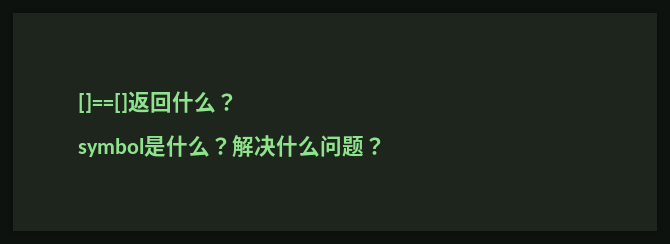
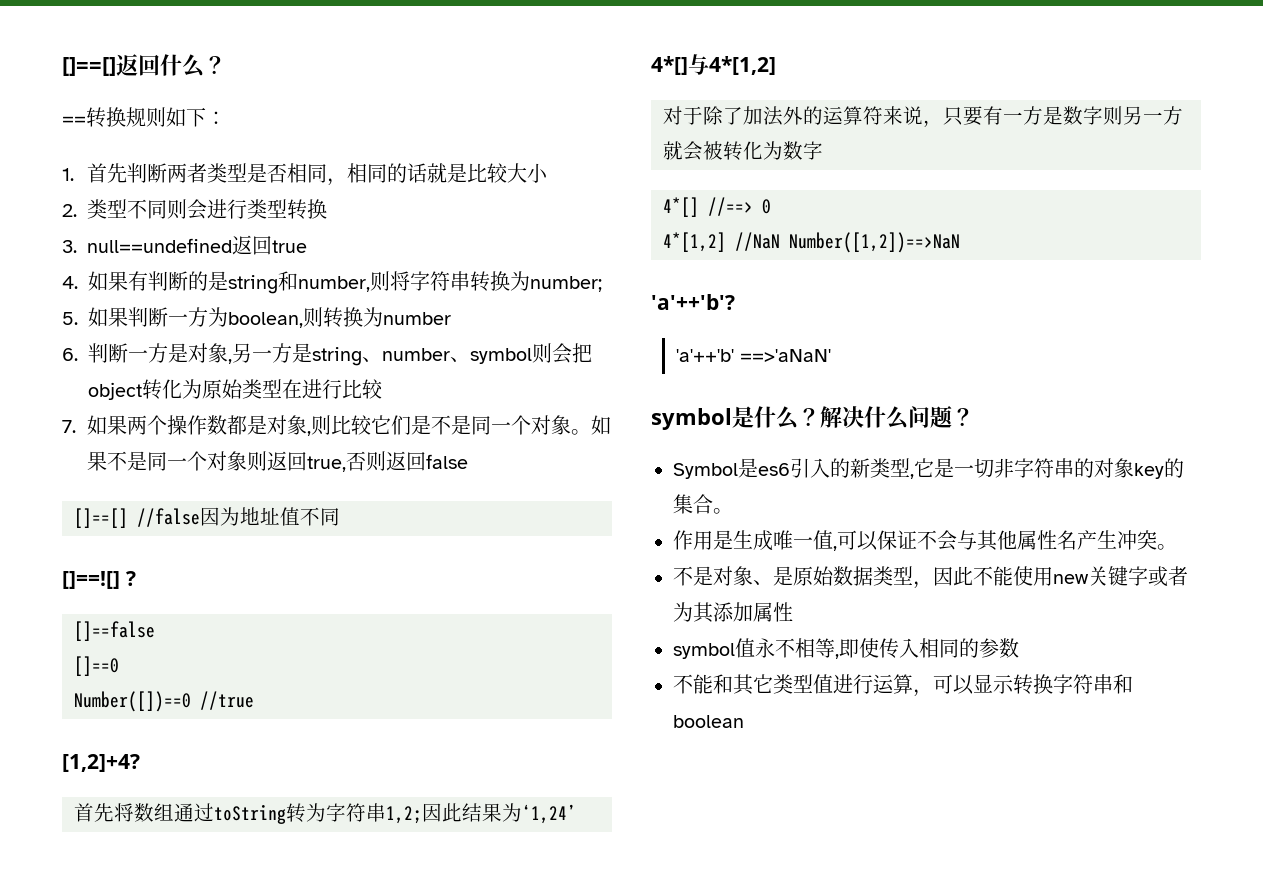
(238, 102) none -> [62,107,226,128] [62,163,549,186] [62,199,328,220] [62,235,308,255] [62,271,602,294] [62,307,451,328] [62,343,592,366] [88,379,383,400] [62,415,612,436] [87,451,469,472] [74,507,340,528] [62,571,136,589] [74,621,155,641] [74,656,119,676] [74,691,254,712] [62,754,140,772] [74,803,576,824] [651,54,776,75] [663,106,1183,127] [663,141,823,161] [663,197,771,217] [663,232,960,253] [651,294,735,310] [676,349,832,362] // ==转换规则如下： // 1.首先判断两者类型是否相同，相同的话就是比较大小 // 2.类型不同则会进行类型转换 // 3. null==undefined返回true // 4.如果有判断的是string和number,则将字符串转换为number; // 5.如果判断一方为boolean,则转换为number // 6.判断一方是对象,另一方是string、number、symbol则会把object转化为原始类型在进行比较 // 7.如果两个操作数都是对象,则比较它们是不是同一个对象。如果不是同一个对象则返回true,否则返回false // []==[] //false因为地址值不同 // []==![] ? // []==false // []==0 // Number([])==0 //true // [1,2]+4? // 首先将数组通过toString转为字符串1,2;因此结果为‘1,24’ // 4*[]与4*[1,2] // 对于除了加法外的运算符来说，只要有一方是数字则另一方就会被转化为数字 // 4*[] //==> 0 // 4*[1,2] //NaN Number([1,2])==>NaN // 'a'++'b'? // 'a'++'b' ==>'aNaN'
(386, 146) none -> [673,458,1184,479] [673,494,733,514] [673,530,1177,551] [673,566,1188,589] [673,602,793,623] [673,638,1019,659] [673,674,1133,697] [673,715,744,728] // Symbol是es6引入的新类型,它是一切非字符串的对象key的集合。 // 作用是生成唯一值,可以保证不会与其他属性名产生冲突。 // 不是对象、是原始数据类型，因此不能使用new关键字或者为其添加属性 // symbol值永不相等,即使传入相同的参数 // 不能和其它类型值进行运算，可以显示转换字符串和boolean

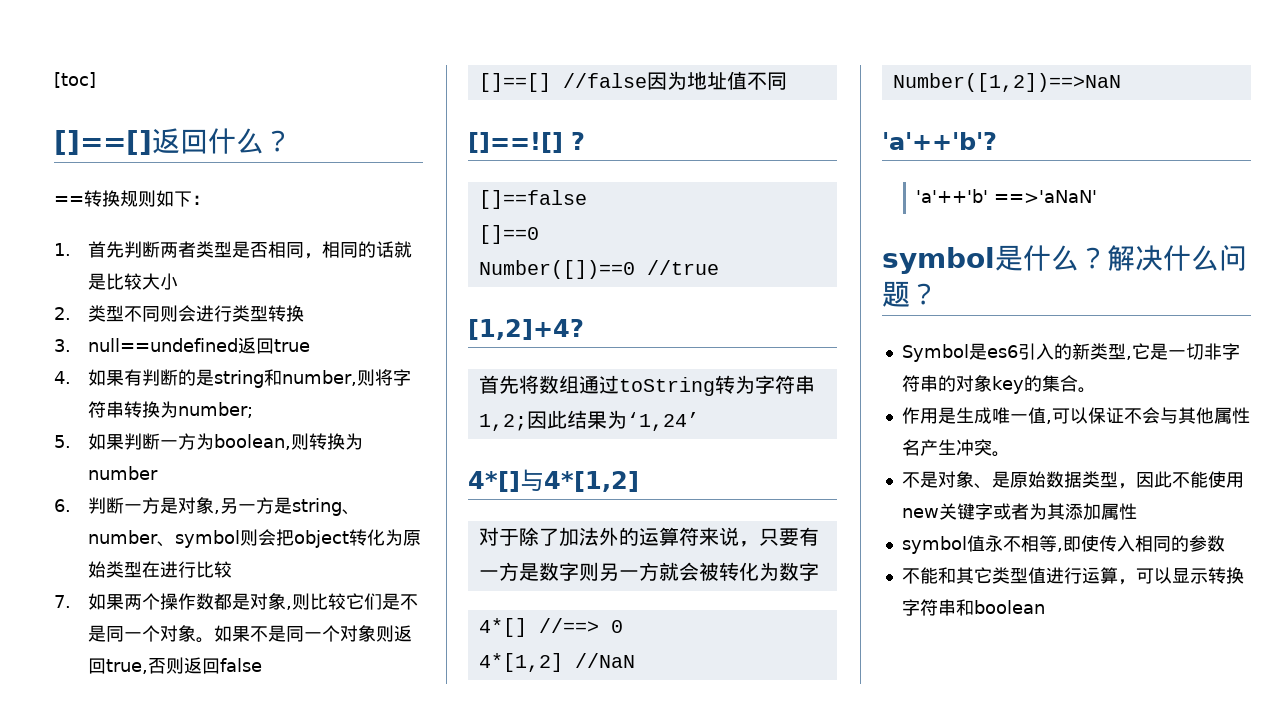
(62, 66) none -> [54,72,96,88] [toc] //

